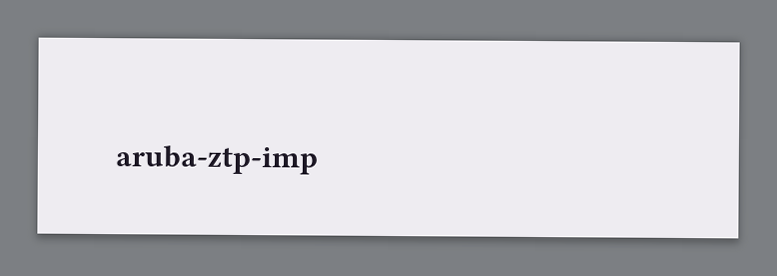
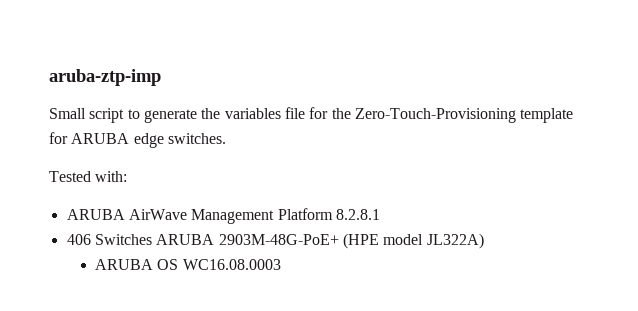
(318, 160) none -> [49,107,574,123] [49,132,226,148] [49,171,128,182] [66,208,380,224] [66,233,484,249] [95,259,281,270] // Small script to generate the variables file for the Zero-Touch-Provisioning template for ARUBA edge switches. // Tested with: // ARUBA AirWave Management Platform 8.2.8.1 // 406 Switches ARUBA 2903M-48G-PoE+ (HPE model JL322A) // ARUBA OS WC16.08.0003

